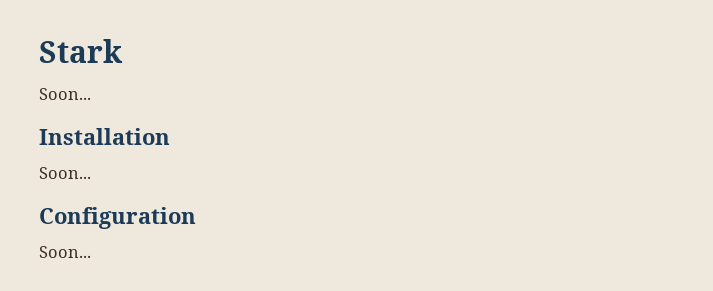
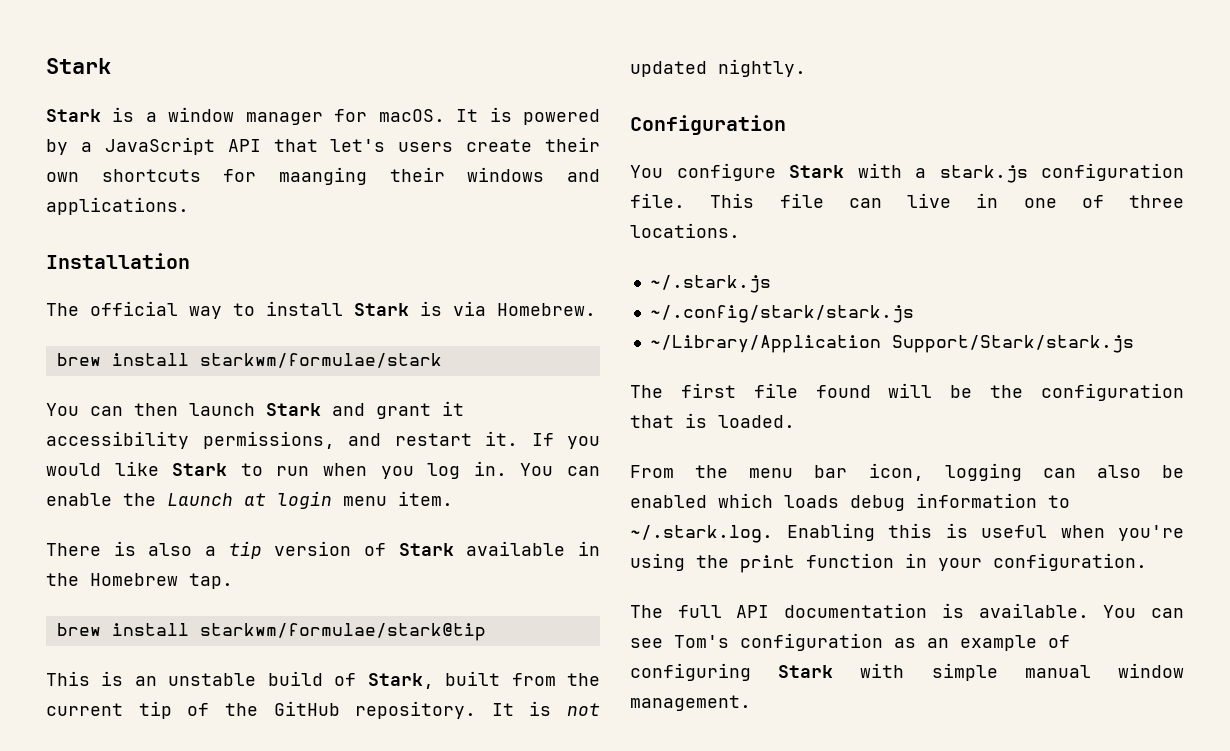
[39,88,91,100] [39,128,170,145] [39,167,91,179] [39,207,196,229] [39,246,91,258] Soon... // Installation // Soon... // Configuration // Soon... -> [46,107,600,125] [46,137,600,155] [46,167,600,185] [46,197,189,215] [46,253,190,269] [46,301,596,319] [56,353,442,368] [46,401,464,419] [46,431,600,449] [46,461,601,479] [46,491,453,509] [46,541,600,559] [46,573,233,589] [56,623,486,641] [46,671,600,689] [46,701,600,719] [630,59,806,77] [630,115,786,135] [630,163,1184,183] [630,193,1184,208] [630,223,740,238] [649,275,771,293] [649,305,914,323] [649,335,1134,353] [630,383,1184,401] [630,413,795,428] [630,463,1184,481] [630,493,1070,511] [630,523,1184,543] [630,553,1147,573] [630,603,1184,618] [630,633,1070,651] [630,663,1184,681] [630,695,751,711] Stark is a window manager for macOS. It is powered by a JavaScript API that let's users create their own shortcuts for maanging their windows and applications. // Installation // The official way to install Stark is via Homebrew. // brew install starkwm/formulae/stark // You can then launch Stark and grant it accessibility permissions, and restart it. If you would like Stark to run when you log in. You can enable the Launch at login menu item. // There is also a tip version of Stark available in the Homebrew tap. // brew install starkwm/formulae/stark@tip // This is an unstable build of Stark, built from the current tip of the GitHub repository. It is not updated nightly. // Configuration // You configure Stark with a stark.js configuration file. This file can live in one of three locations. // ~/.stark.js // ~/.config/stark/stark.js // ~/Library/Application Support/Stark/stark.js // The first file found will be the configuration that is loaded. // From the menu bar icon, logging can also be enabled which loads debug information to ~/.stark.log. Enabling this is useful when you're using the print function in your configuration. // The full API documentation is available. You can see Tom's configuration as an example of configuring Stark with simple manual window management.

